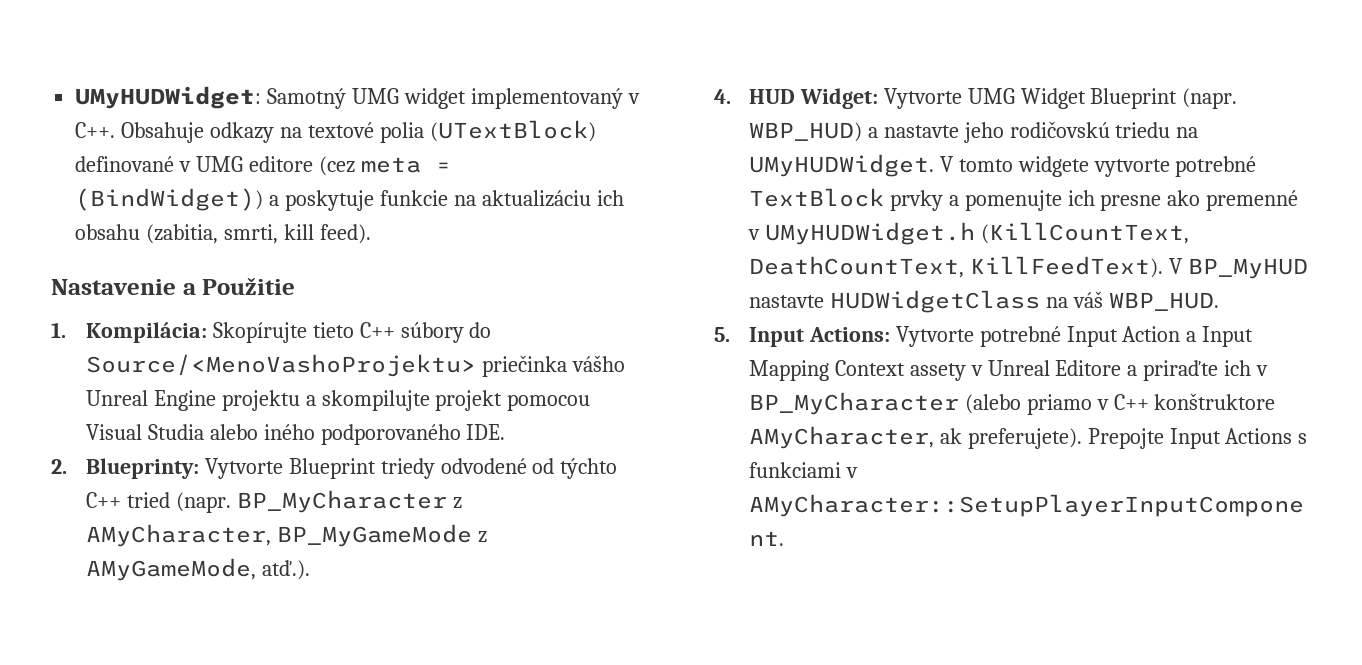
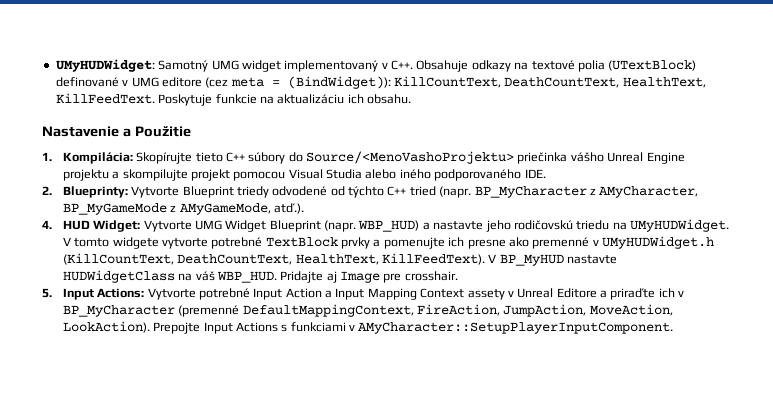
[75,188,624,211] [75,224,371,244] (BindWidget)) a poskytuje funkcie na aktualizáciu ich obsahu (zabitia, smrti, kill feed). -> [287,76,706,89] [55,93,411,106] (BindWidget)): KillCountText, DeathCountText, HealthText, KillFeedText. Poskytuje funkcie na aktualizáciu ich obsahu.
(964, 267) none -> [295,254,379,265] HealthText,
(1219, 301) none -> [280,271,458,283] Pridajte aj Image pre crosshair.
[964,393,1276,415] [748,426,1082,449] (alebo priamo v C++ konštruktore AMyCharacter, ak preferujete). -> [178,304,673,317] [62,321,150,333] (premenné DefaultMappingContext, FireAction, JumpAction, MoveAction, LookAction).

